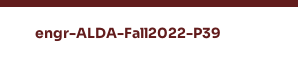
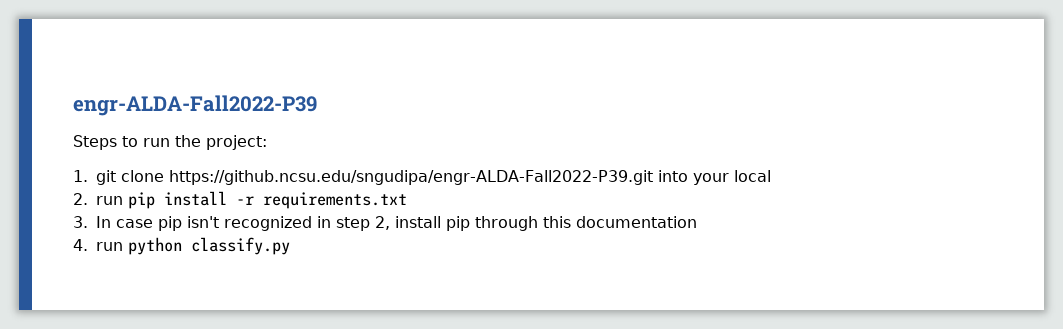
(221, 34) none -> [73,135,267,150] [73,170,771,185] [73,191,407,209] [73,216,697,231] [73,237,290,255] // Steps to run the project: // 1. git clone https://github.ncsu.edu/sngudipa/engr-ALDA-Fall2022-P39.git into your local // 2. run pip install -r requirements.txt // 3. In case pip isn't recognized in step 2, install pip through this documentation // 4. run python classify.py

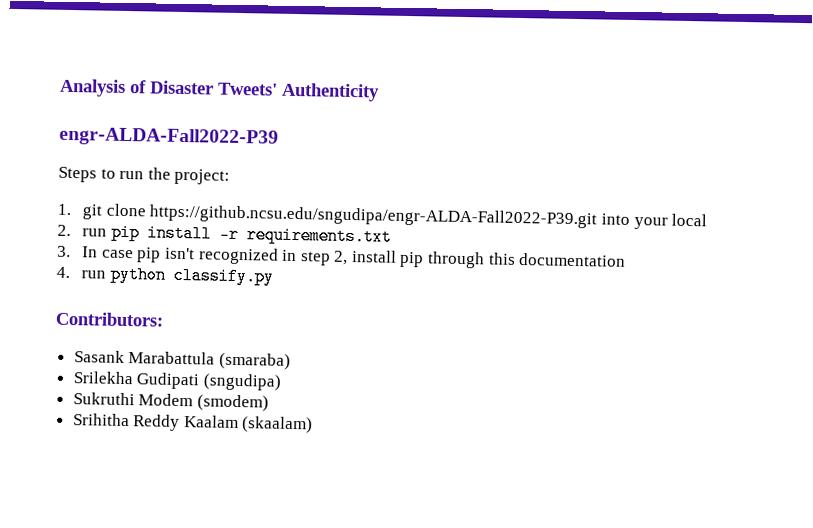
(73, 105) none -> [59,78,380,102] Analysis of Disaster Tweets' Authenticity //
(290, 246) none -> [55,311,164,327] [73,350,291,370] [72,371,282,391] [72,392,269,412] [72,413,314,434] // Contributors: // Sasank Marabattula (smaraba) // Srilekha Gudipati (sngudipa) // Sukruthi Modem (smodem) // Srihitha Reddy Kaalam (skaalam)

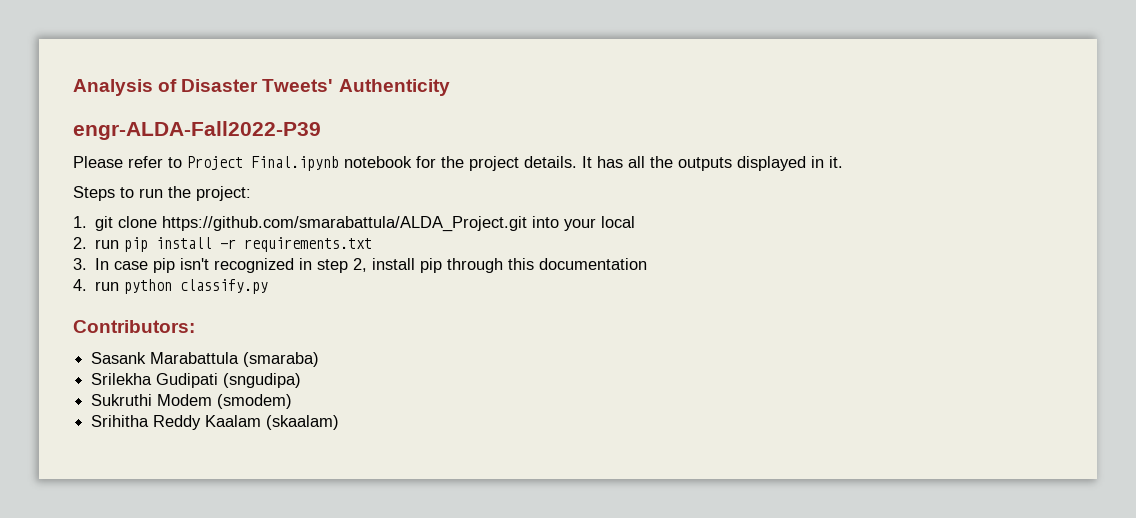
(279, 137) none -> [73,156,843,171] // Please refer to Project Final.ipynb notebook for the project details. It has all the outputs displayed in it.
[149,204,598,229] https://github.ncsu.edu/sngudipa/engr-ALDA-Fall2022-P39.git -> [162,216,528,232] https://github.com/smarabattula/ALDA_Project.git

